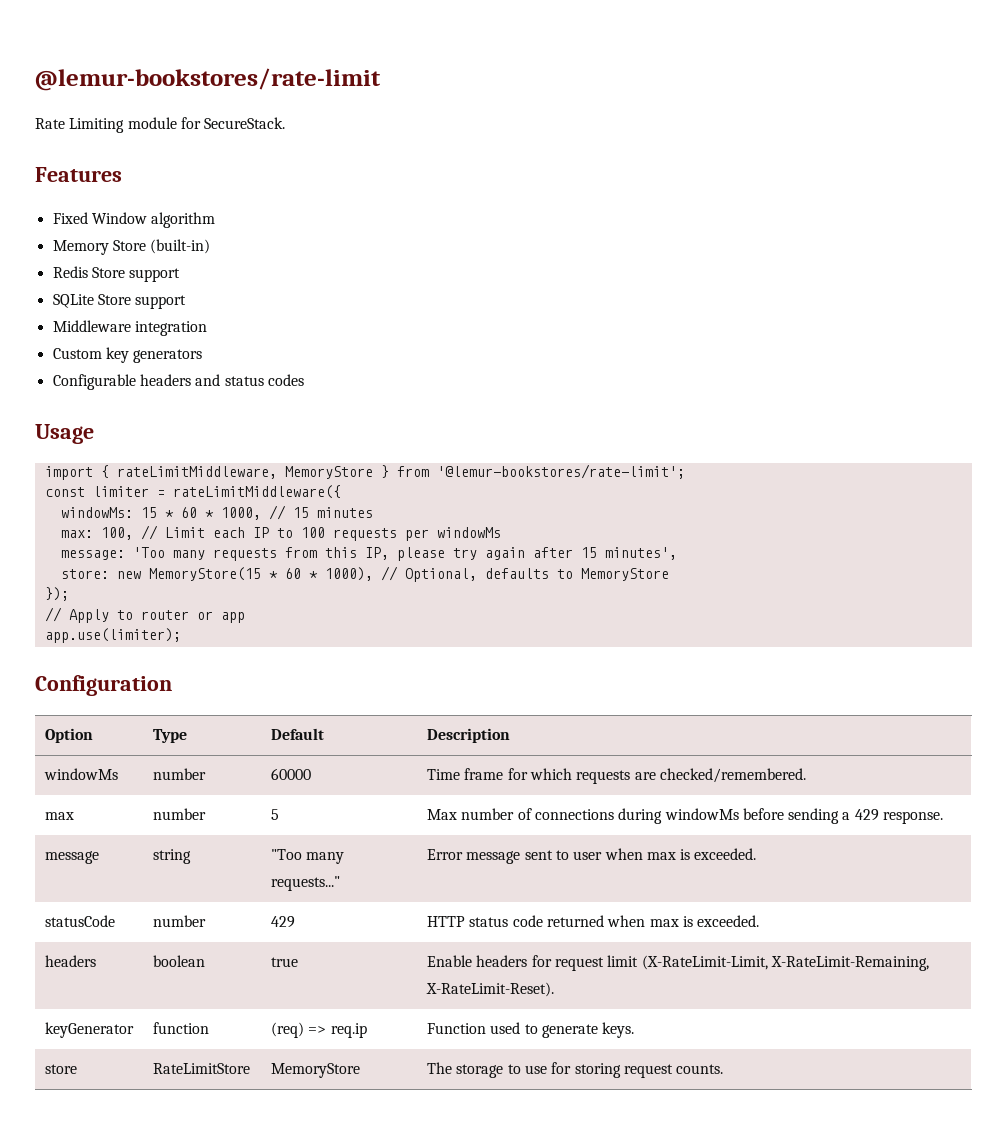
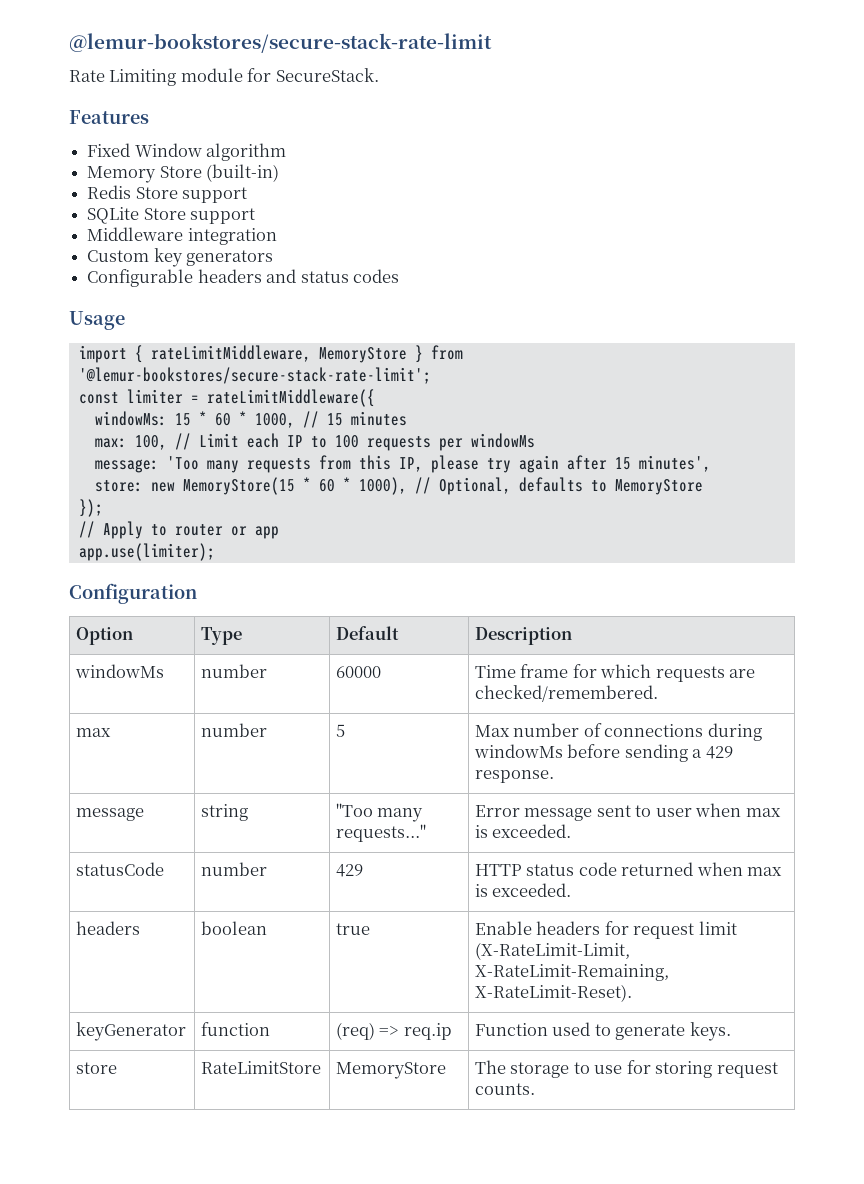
[35,68,381,91] @lemur-bookstores/rate-limit -> [69,33,492,53] @lemur-bookstores/secure-stack-rate-limit
[436,464,685,479] '@lemur-bookstores/rate-limit'; -> [78,367,431,384] '@lemur-bookstores/secure-stack-rate-limit';

